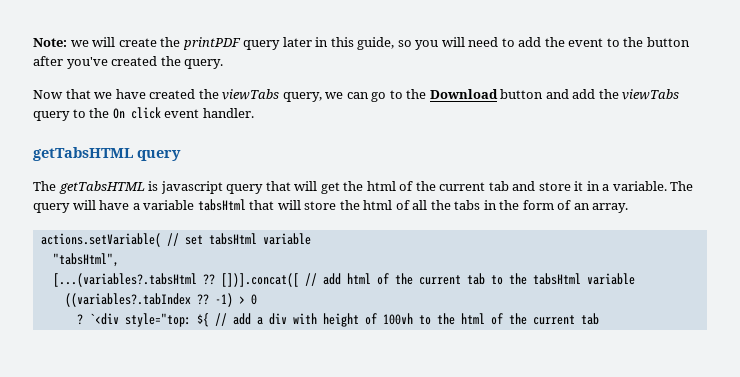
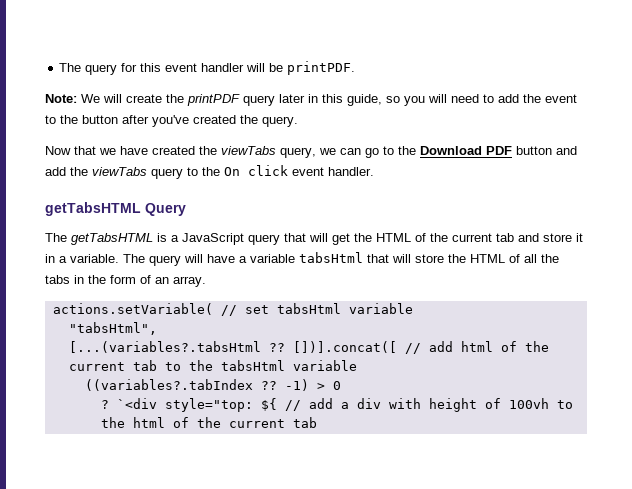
[33,38,89,47] Note: we -> [59,61,356,75] [45,94,100,103] The query for this event handler will be printPDF. // Note: We
(498, 94) none -> [486,146,512,155] PDF
[137,150,181,161] query -> [145,203,186,216] Query
[160,181,223,194] javascript -> [171,233,244,245] a JavaScript
[366,181,396,191] html -> [376,233,411,242] HTML
[363,200,393,210] html -> [470,254,505,263] HTML

